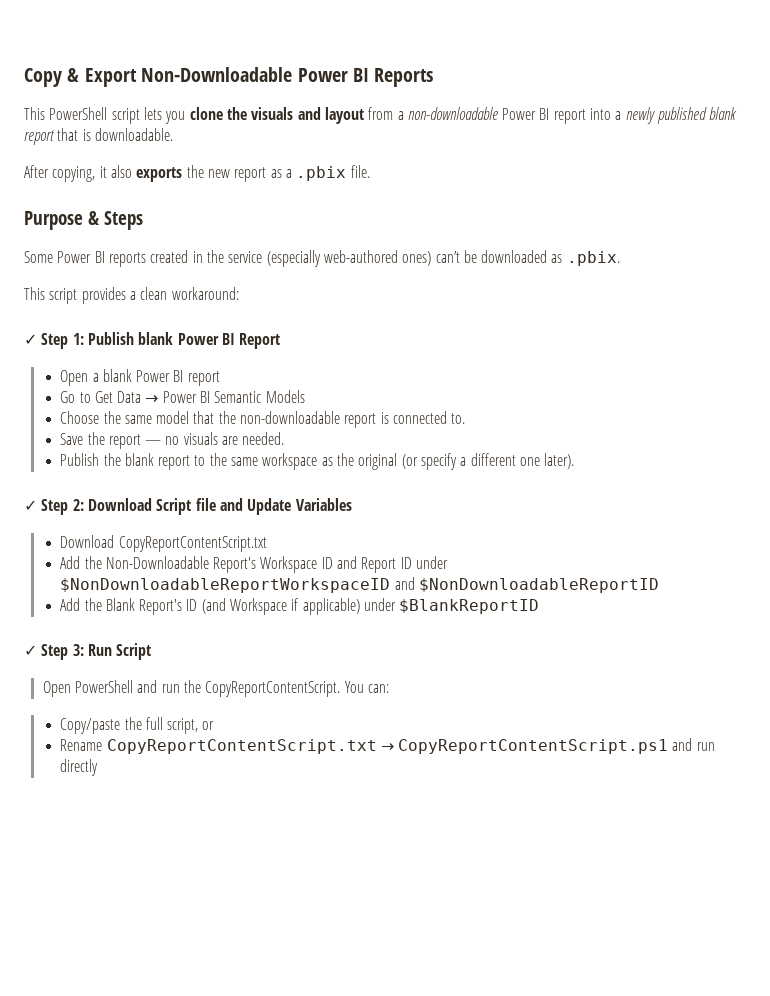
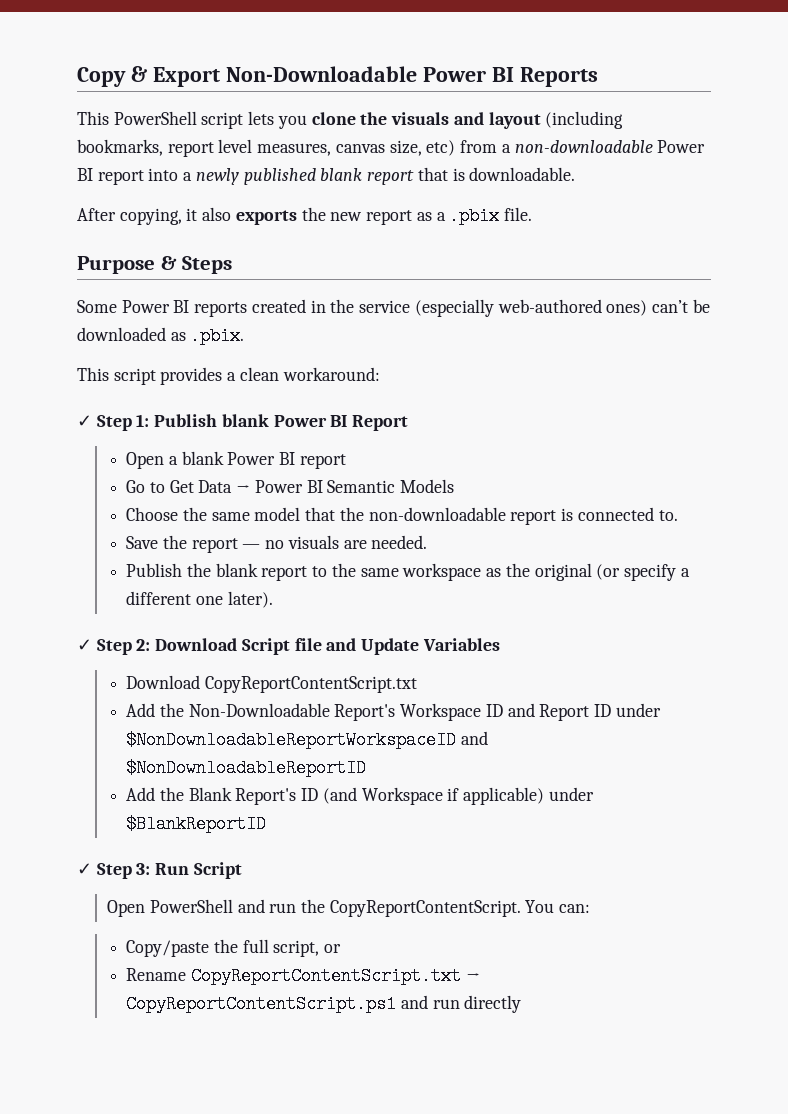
(364, 115) none -> [545,111,624,129] [77,139,456,157] (including bookmarks, report level measures, canvas size, etc)

